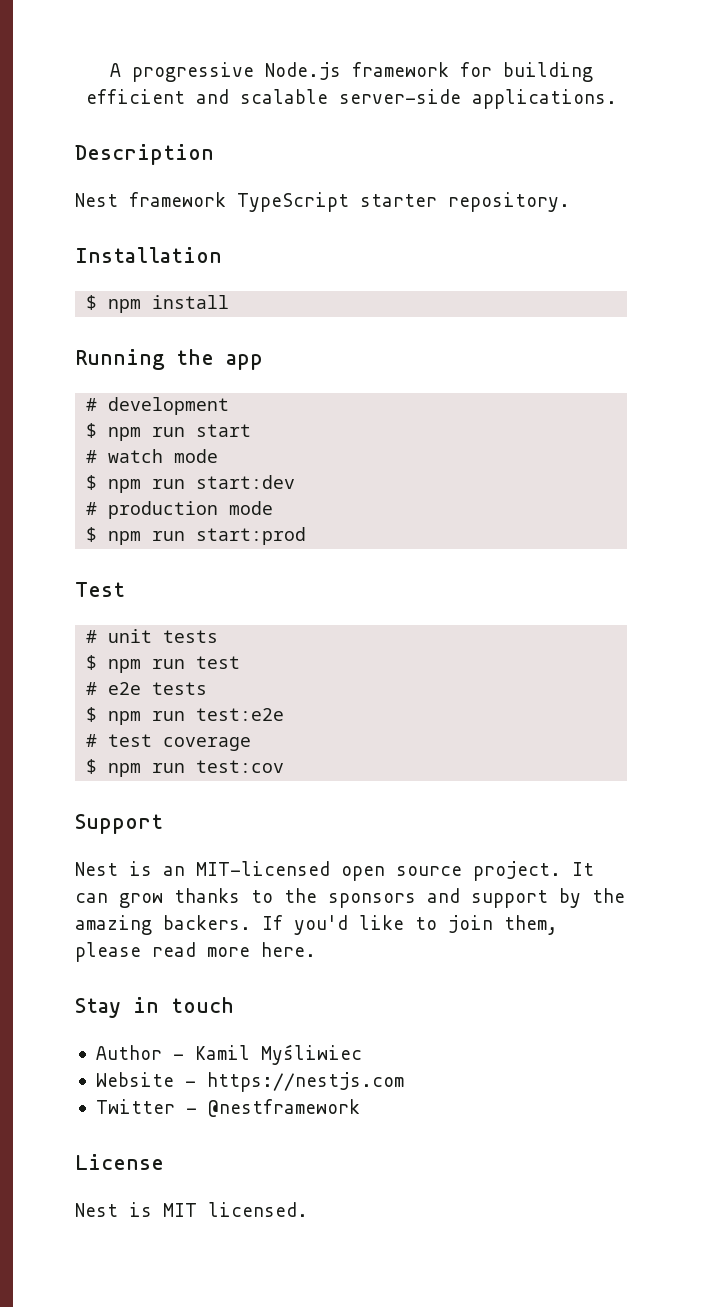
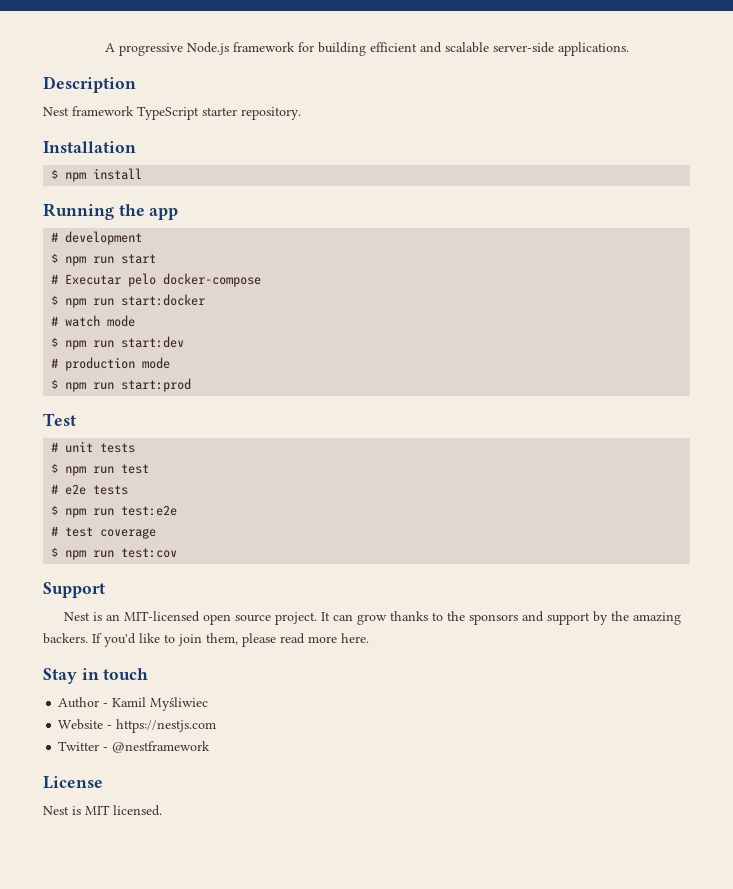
(252, 430) none -> [51,273,262,287] [51,294,206,308] // # Executar pelo docker-compose // $ npm run start:docker

